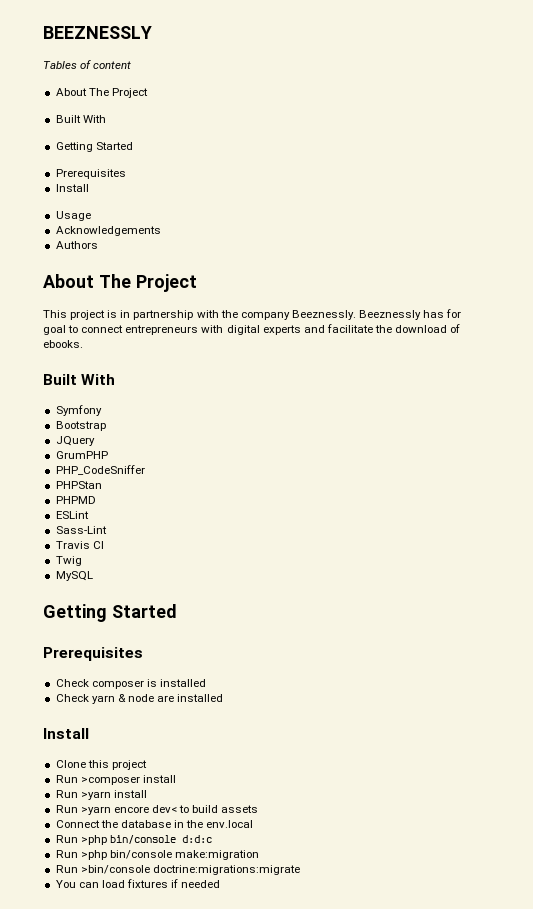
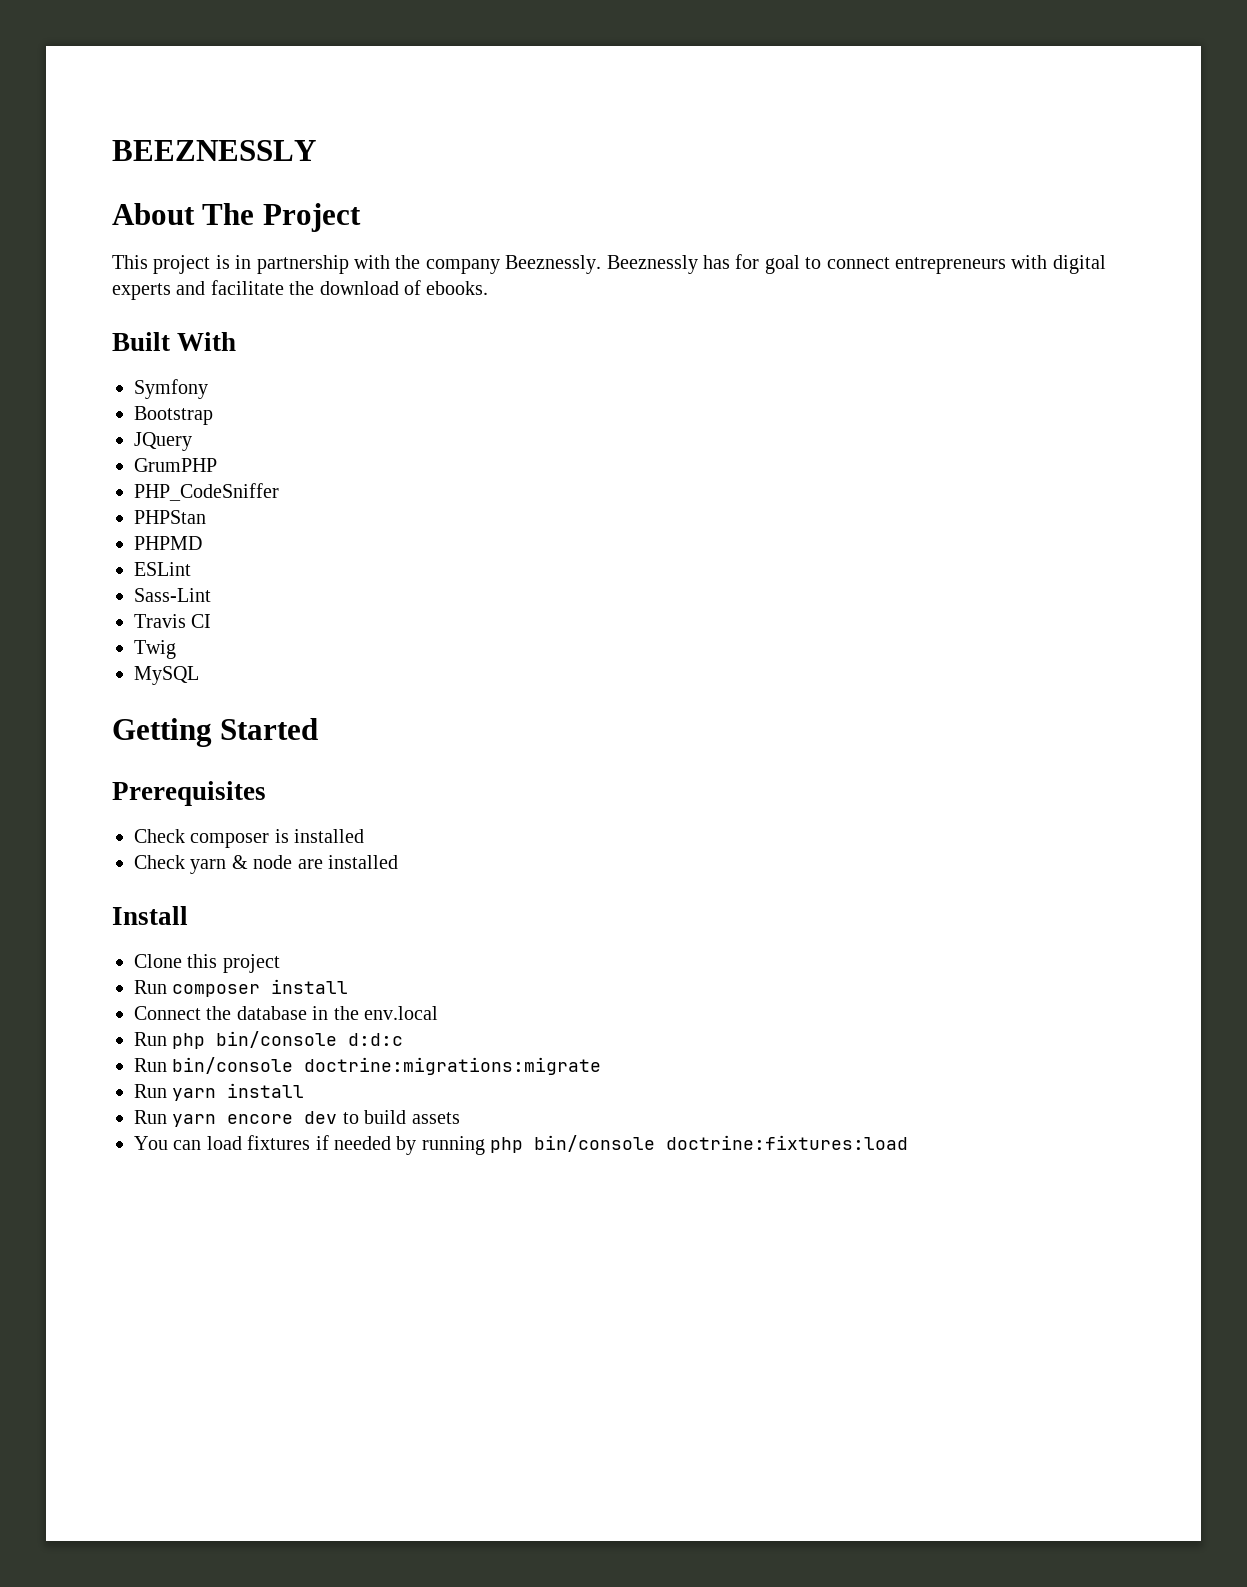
[43,60,132,69] [55,88,148,98] [55,115,106,123] [55,142,133,152] [55,169,126,179] [55,184,89,192] [55,211,91,221] [55,226,161,236] [55,241,98,249] // Tables of content // About The Project // Built With // Getting Started // Prerequisites // Install // Usage // Acknowledgements // Authors -> (316, 150) none
[80,775,176,785] [55,790,147,800] [55,805,259,815] >composer install // Run >yarn install // Run >yarn encore dev< to build assets -> [172,979,349,997] composer install
[80,835,107,845] >php -> [172,1033,206,1049] php
[80,850,259,860] [55,865,300,875] >php bin/console make:migration // Run >bin/console doctrine:migrations:migrate -> [172,1057,602,1075] [134,1083,305,1101] [134,1110,460,1127] bin/console doctrine:migrations:migrate // Run yarn install // Run yarn encore dev to build assets
(221, 884) none -> [396,1135,909,1155] by running php bin/console doctrine:fixtures:load

